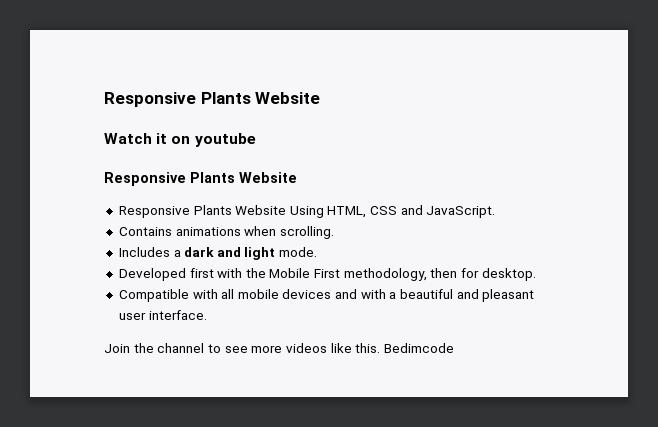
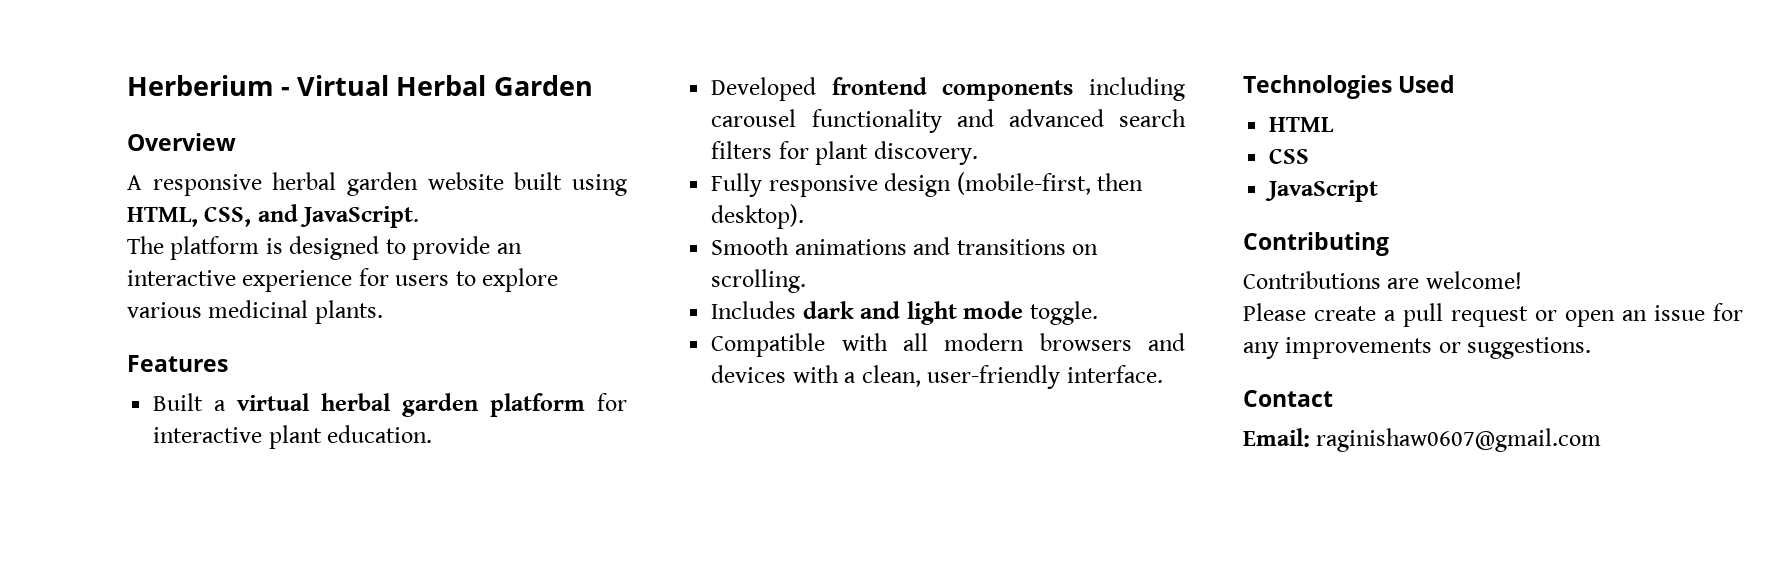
[104,92,321,107] [104,133,256,147] [104,172,297,186] [118,205,496,218] [118,226,277,236] Responsive Plants Website // Watch it on youtube // Responsive Plants Website // Responsive Plants Website Using HTML, CSS and JavaScript. // Contains animations when -> [127,75,593,96] [127,133,236,151] [127,172,627,196] [127,204,420,228] [127,236,522,260] [127,268,559,292] [127,300,383,324] [127,355,228,372] [153,393,627,417] [153,425,433,449] [711,77,1185,101] [711,109,1186,133] [711,141,978,165] [711,172,1144,197] [711,204,805,229] [711,237,1099,255] Herberium - Virtual Herbal Garden // Overview // A responsive herbal garden website built using HTML, CSS, and JavaScript. // The platform is designed to provide an interactive experience for users to explore various medicinal plants. // Features // Built a virtual herbal garden platform for interactive plant education. // Developed frontend components including carousel functionality and advanced search filters for plant discovery. // Fully responsive design (mobile-first, then desktop). // Smooth animations and transitions on
[173,250,181,257] a -> (797, 310) none
[279,247,318,257] [118,268,536,281] [118,289,535,302] [118,310,207,320] [104,343,454,353] mode. // Developed first with the Mobile First methodology, then for desktop. // Compatible with all mobile devices and with a beautiful and pleasant user interface. // Join the channel to see more videos like this. Bedimcode -> [963,301,1098,325] [711,333,1185,357] [711,365,1163,389] [1243,75,1456,99] [1269,117,1335,132] [1269,149,1310,164] [1265,180,1379,202] [1243,232,1389,256] [1243,271,1522,289] [1243,303,1743,327] [1243,337,1592,359] [1243,390,1333,407] [1243,428,1602,452] mode toggle. // Compatible with all modern browsers and devices with a clean, user-friendly interface. // Technologies Used // HTML // CSS // JavaScript // Contributing // Contributions are welcome! // Please create a pull request or open an issue for any improvements or suggestions. // Contact // Email: raginishaw0607@gmail.com

